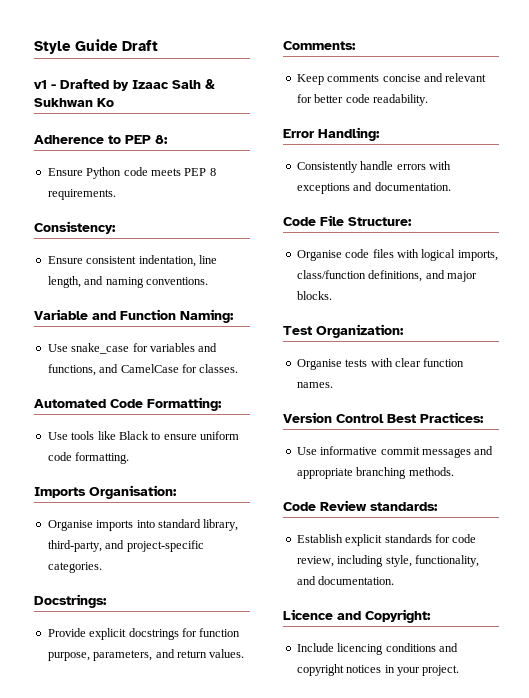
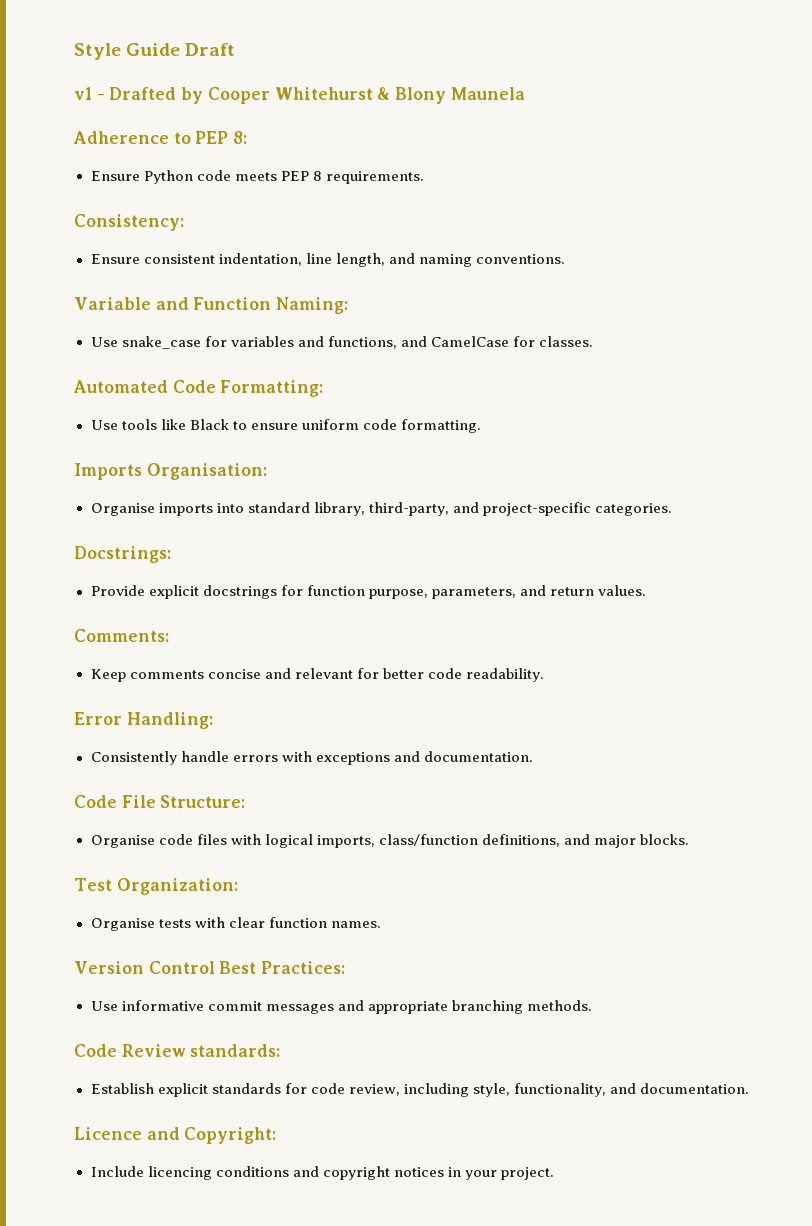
[132,79,215,89] [34,98,114,107] Izaac Salh & Sukhwan Ko -> [207,87,525,104] Cooper Whitehurst & Blony Maunela

